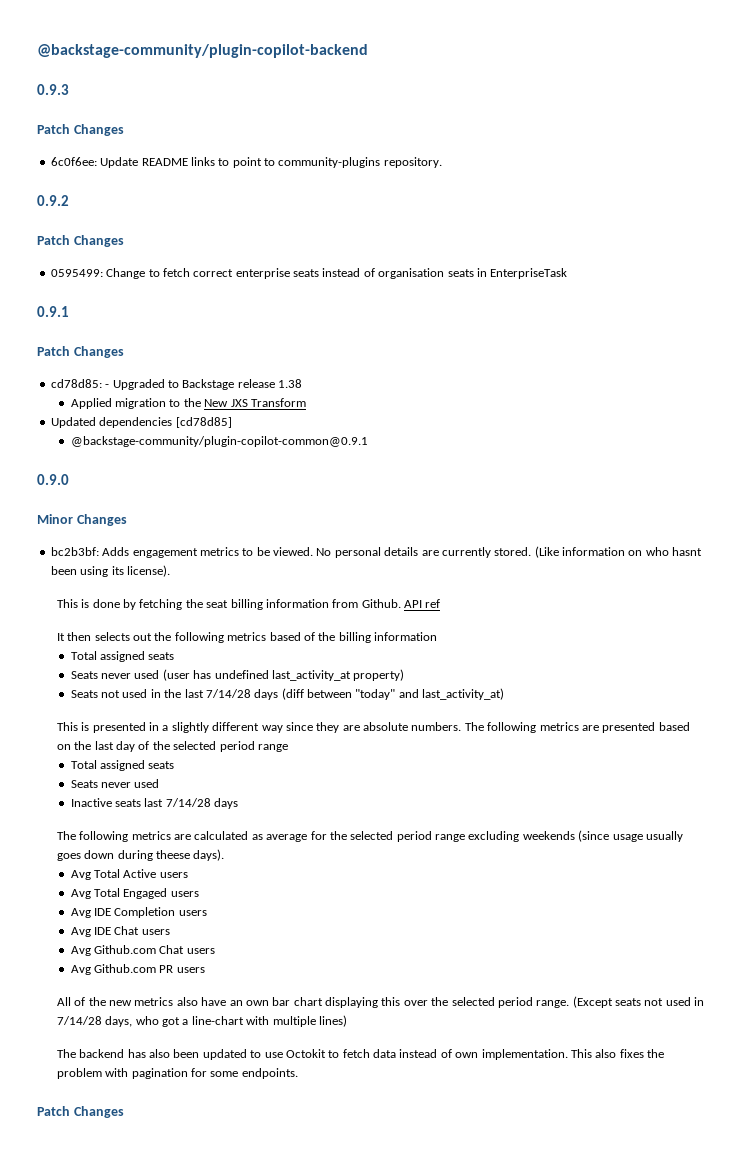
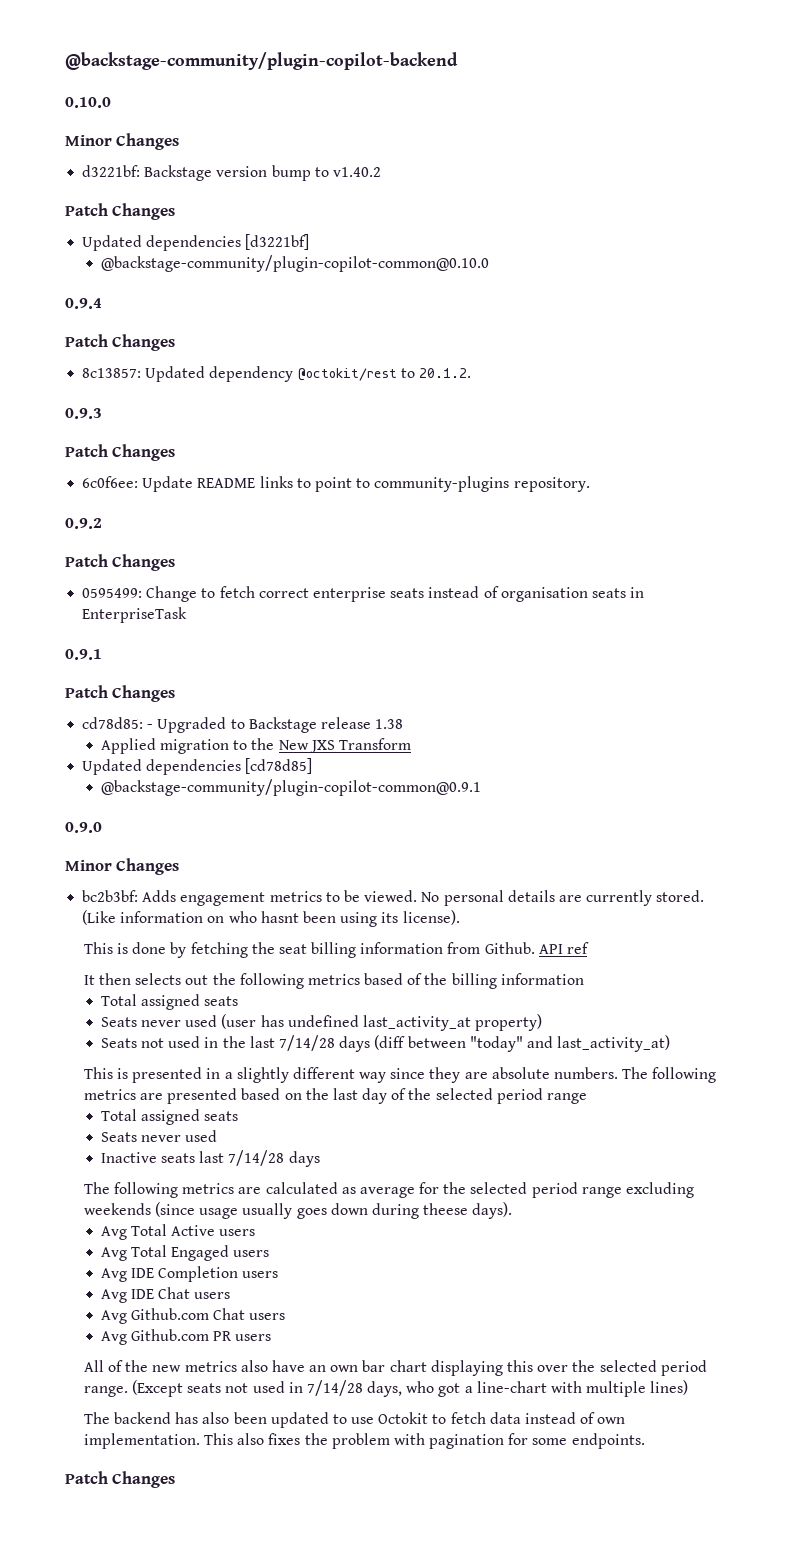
(368, 51) none -> [65,97,111,108] [65,133,180,150] [82,165,381,181] [65,203,176,220] [82,234,310,251] [100,255,489,272] [65,298,102,309] [65,334,176,351] [82,366,471,382] // 0.10.0 // Minor Changes // d3221bf: Backstage version bump to v1.40.2 // Patch Changes // Updated dependencies [d3221bf] // @backstage-community/plugin-copilot-common@0.10.0 // 0.9.4 // Patch Changes // 8c13857: Updated dependency @octokit/rest to 20.1.2.

